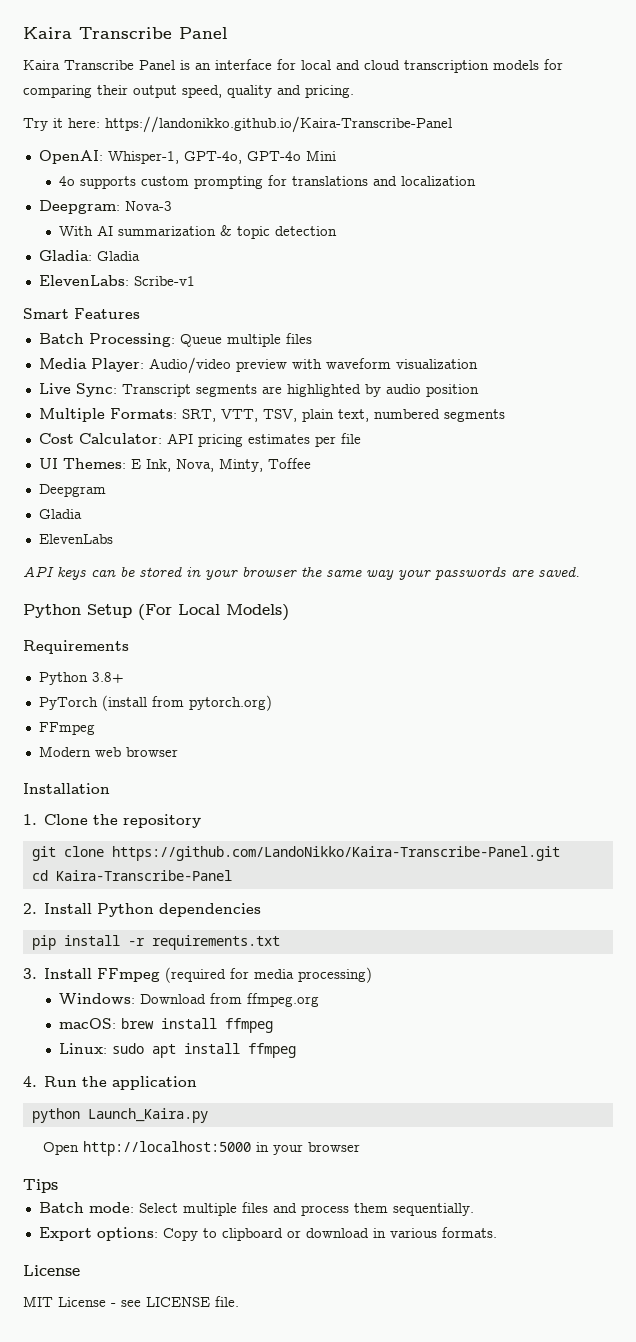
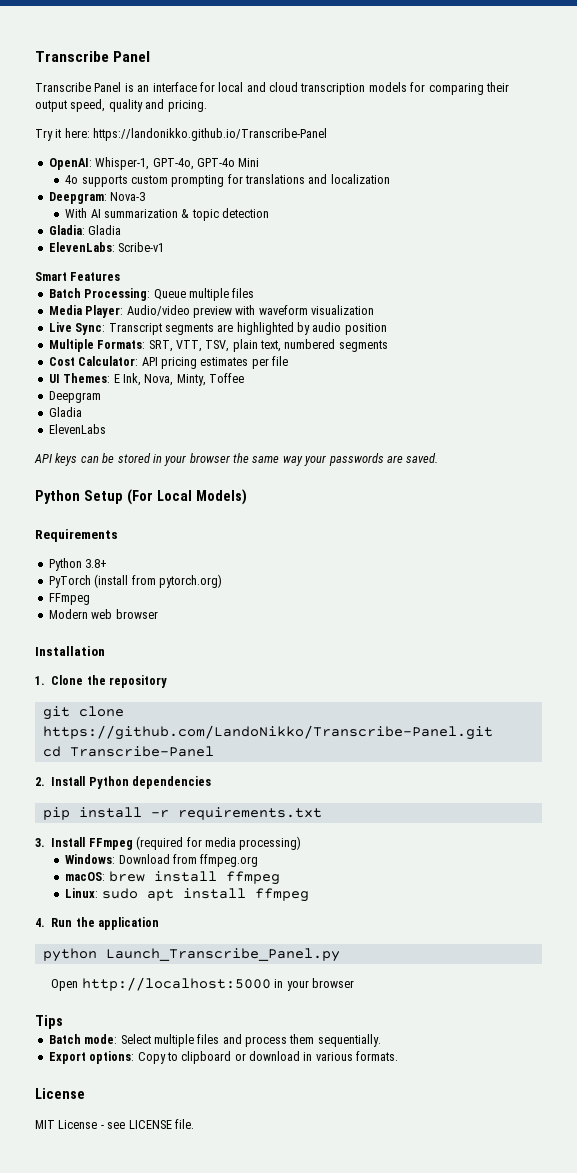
[23,27,72,39] Kaira -> (35, 56) none
[23,60,60,70] Kaira -> (151, 56) none
[105,116,452,133] https://landonikko.github.io/Kaira-Transcribe-Panel -> [93,128,328,141] https://landonikko.github.io/Transcribe-Panel
[111,846,560,861] https://github.com/LandoNikko/Kaira-Transcribe-Panel.git -> [42,725,493,740] https://github.com/LandoNikko/Transcribe-Panel.git
[55,870,232,881] Kaira-Transcribe-Panel -> [69,746,214,757] Transcribe-Panel
[87,1108,208,1123] Launch_Kaira.py -> [105,948,340,962] Launch_Transcribe_Panel.py

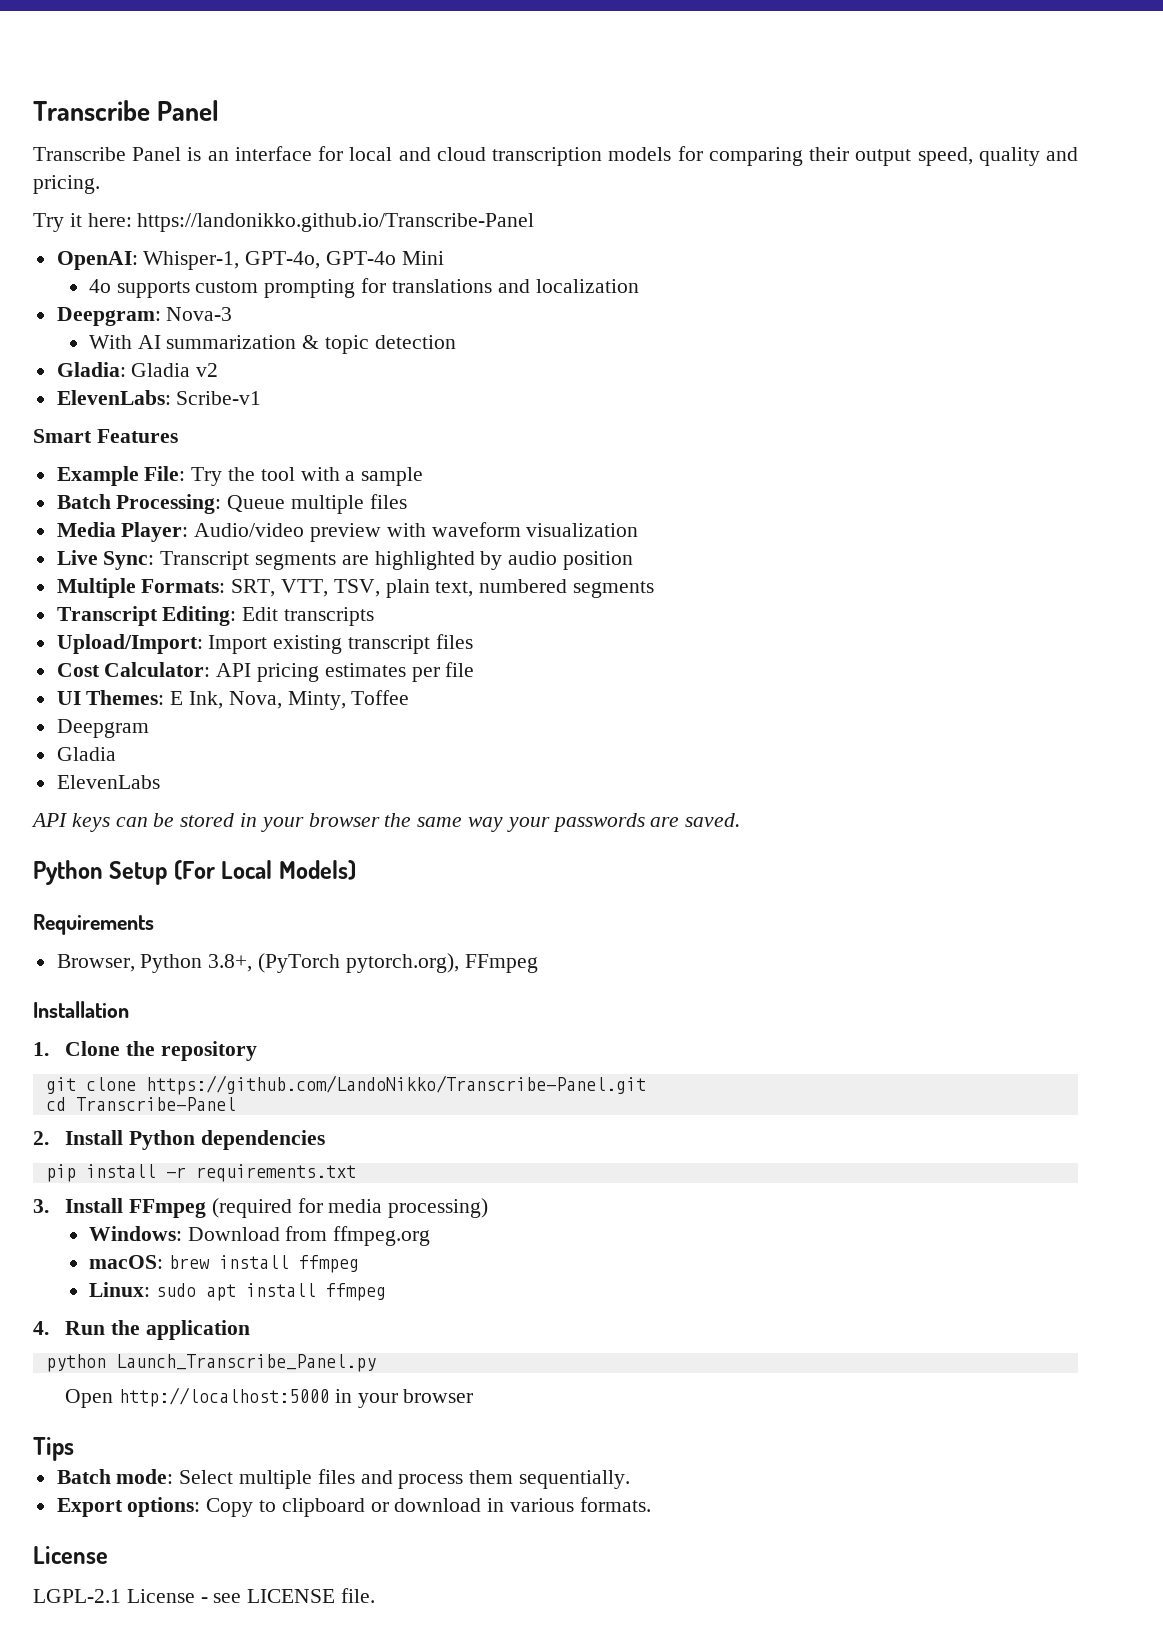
(122, 230) none -> [196,363,219,377] v2
(121, 276) none -> [56,466,424,486] // Example File: Try the tool with a sample
(388, 346) none -> [56,606,375,626] [56,634,473,654] // Transcript Editing: Edit transcripts // Upload/Import: Import existing transcript files
[48,558,108,571] [48,574,222,588] [48,593,90,605] [48,609,158,619] Python 3.8+ // PyTorch (install from pytorch.org) // FFmpeg // Modern web browser -> [56,953,538,973] Browser, Python 3.8+, (PyTorch pytorch.org), FFmpeg
[35,1120,55,1129] MIT -> [33,1589,121,1603] LGPL-2.1

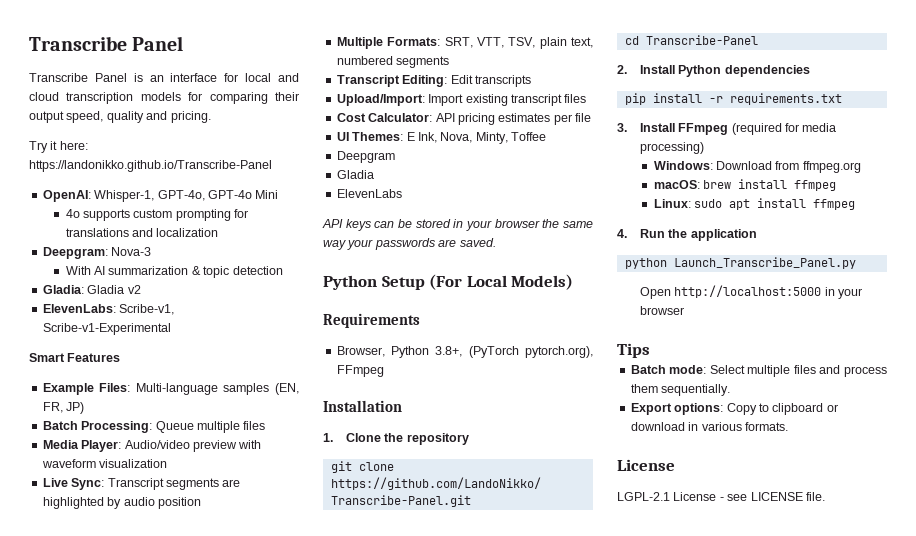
[176,391,262,405] Scribe-v1 -> [119,304,175,315] [42,323,171,335] Scribe-v1, Scribe-v1-Experimental
[144,466,424,486] File: Try the tool with a sample -> [99,383,299,395] [42,402,85,414] Files: Multi-language samples (EN, FR, JP)

